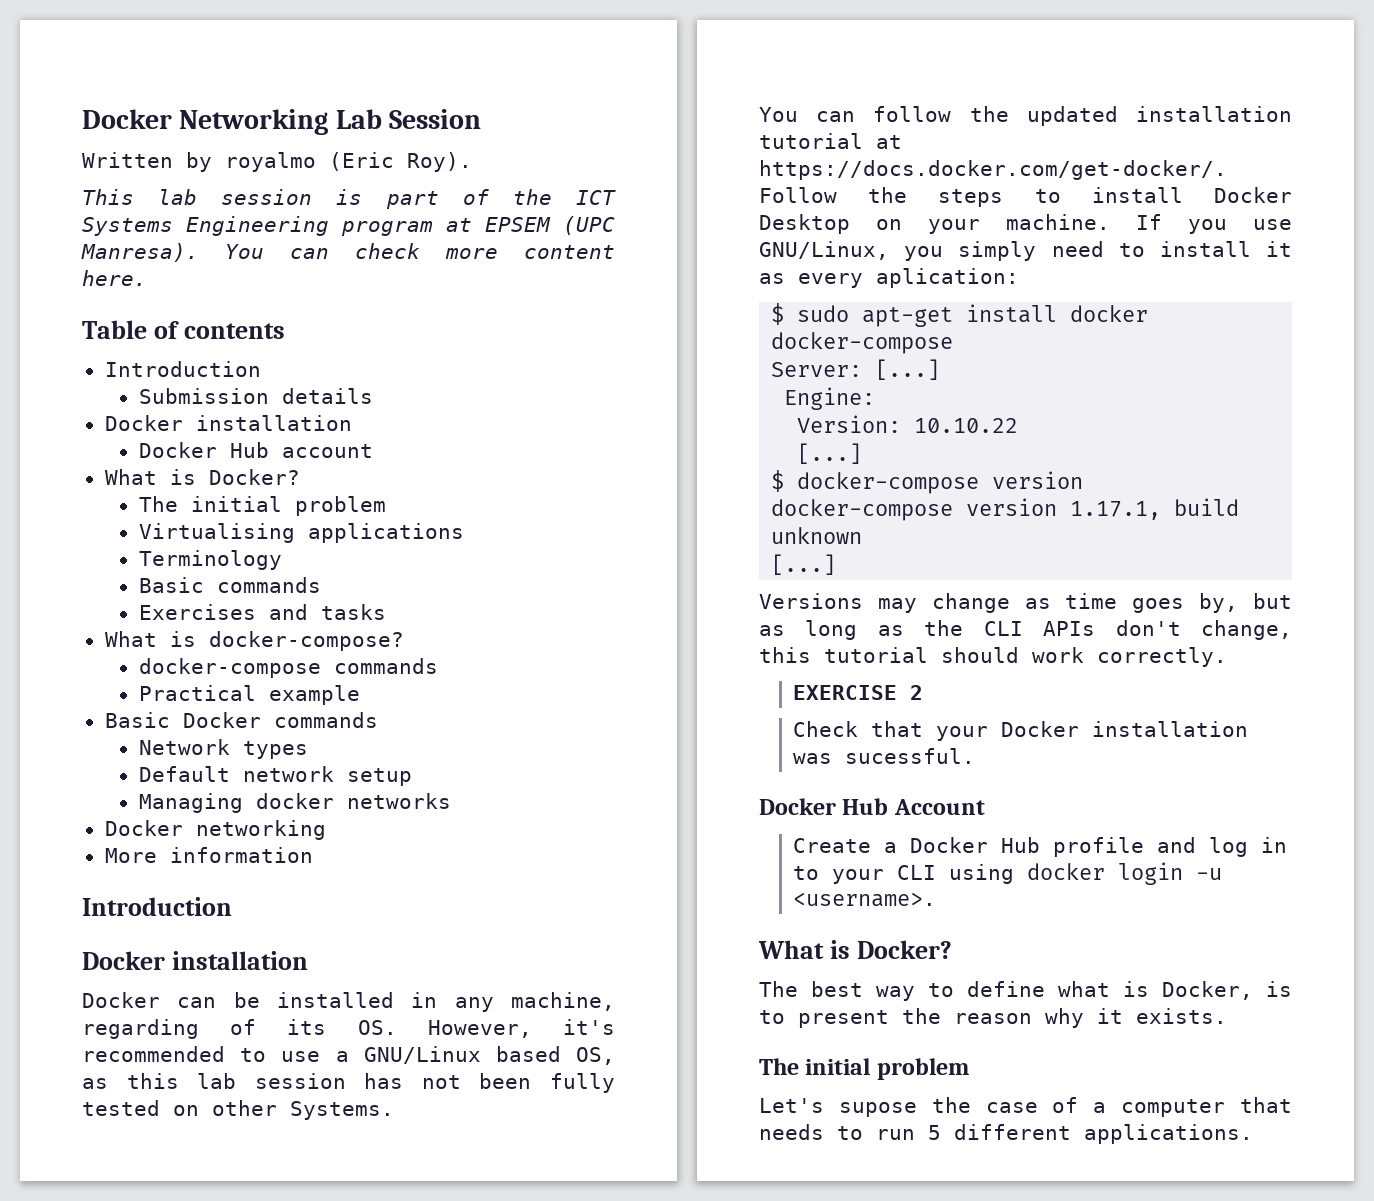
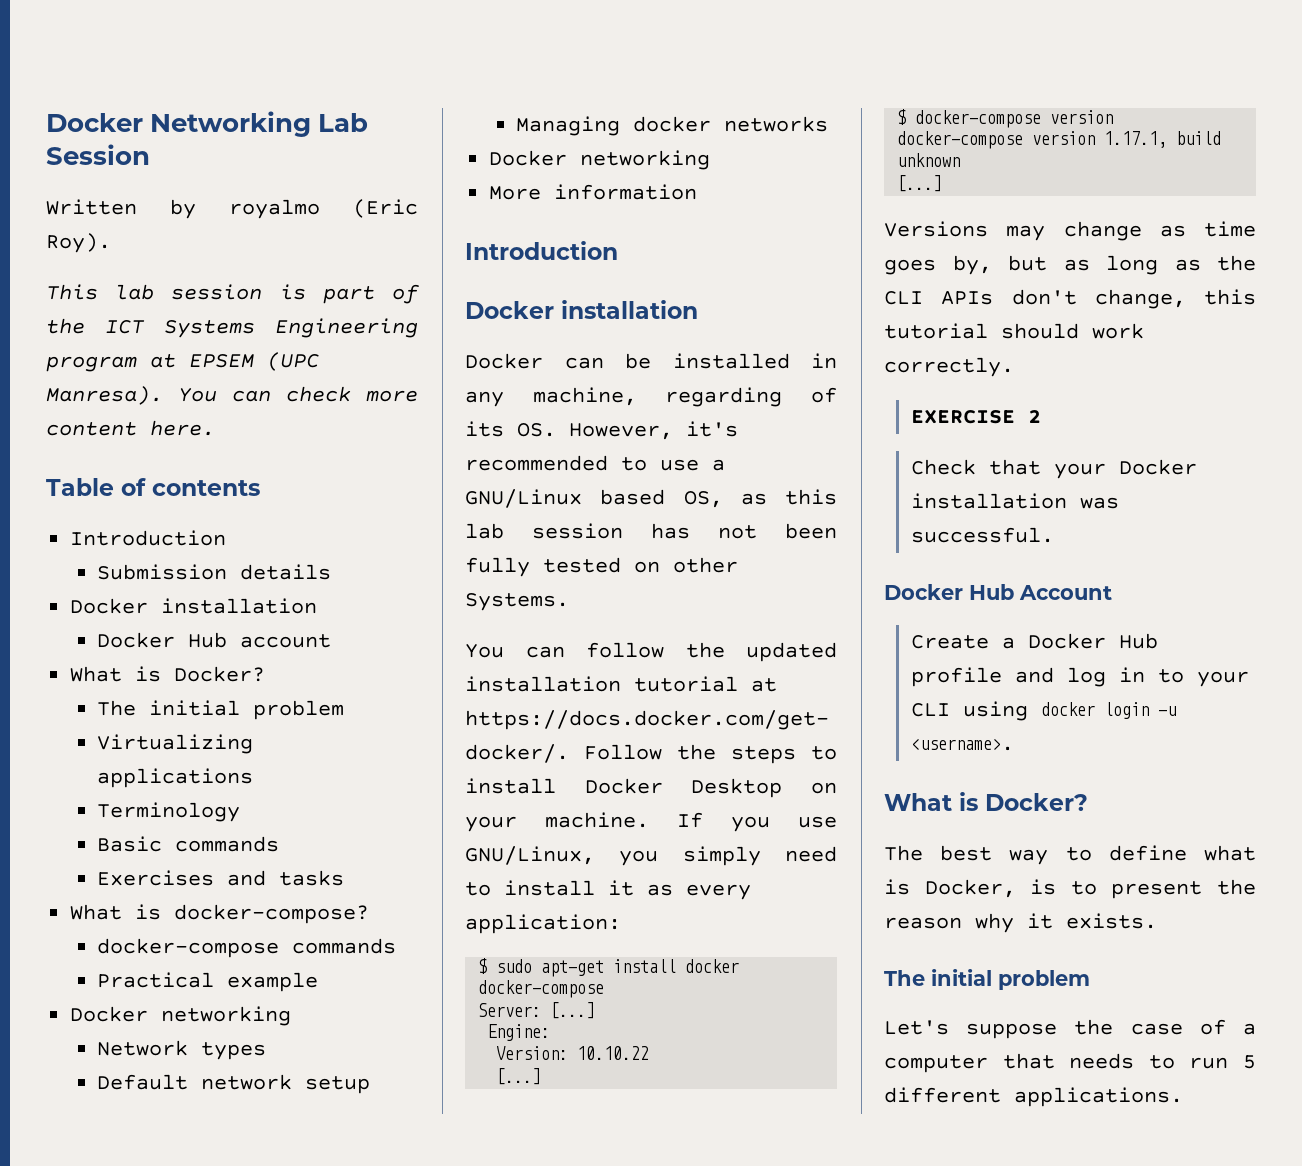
[138,523,295,543] Virtualising -> [97,734,254,754] Virtualizing
[104,712,378,728] Basic Docker commands -> [70,1006,292,1026] Docker networking
[876,268,1019,288] aplication: -> [465,914,621,934] application:
[845,748,976,764] sucessful. -> [911,527,1055,543] successful.
[838,1102,917,1117] supose -> [966,1023,1058,1039] suppose

